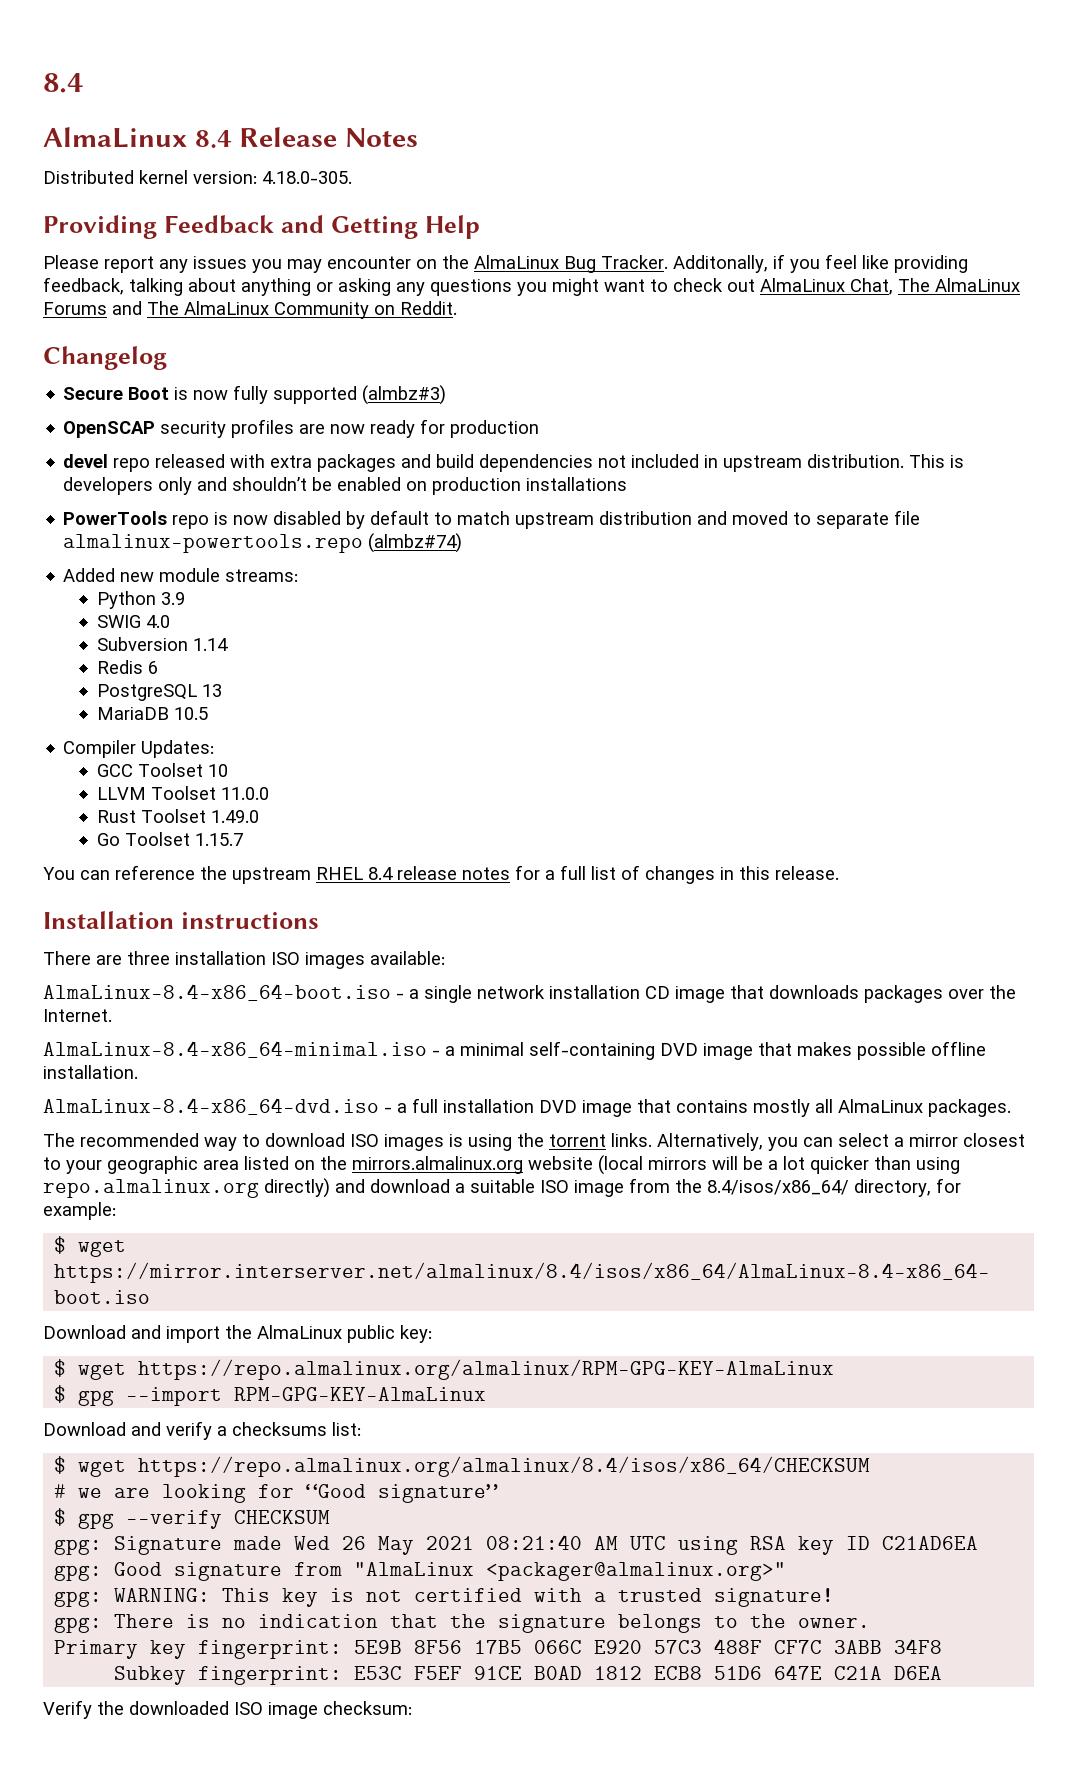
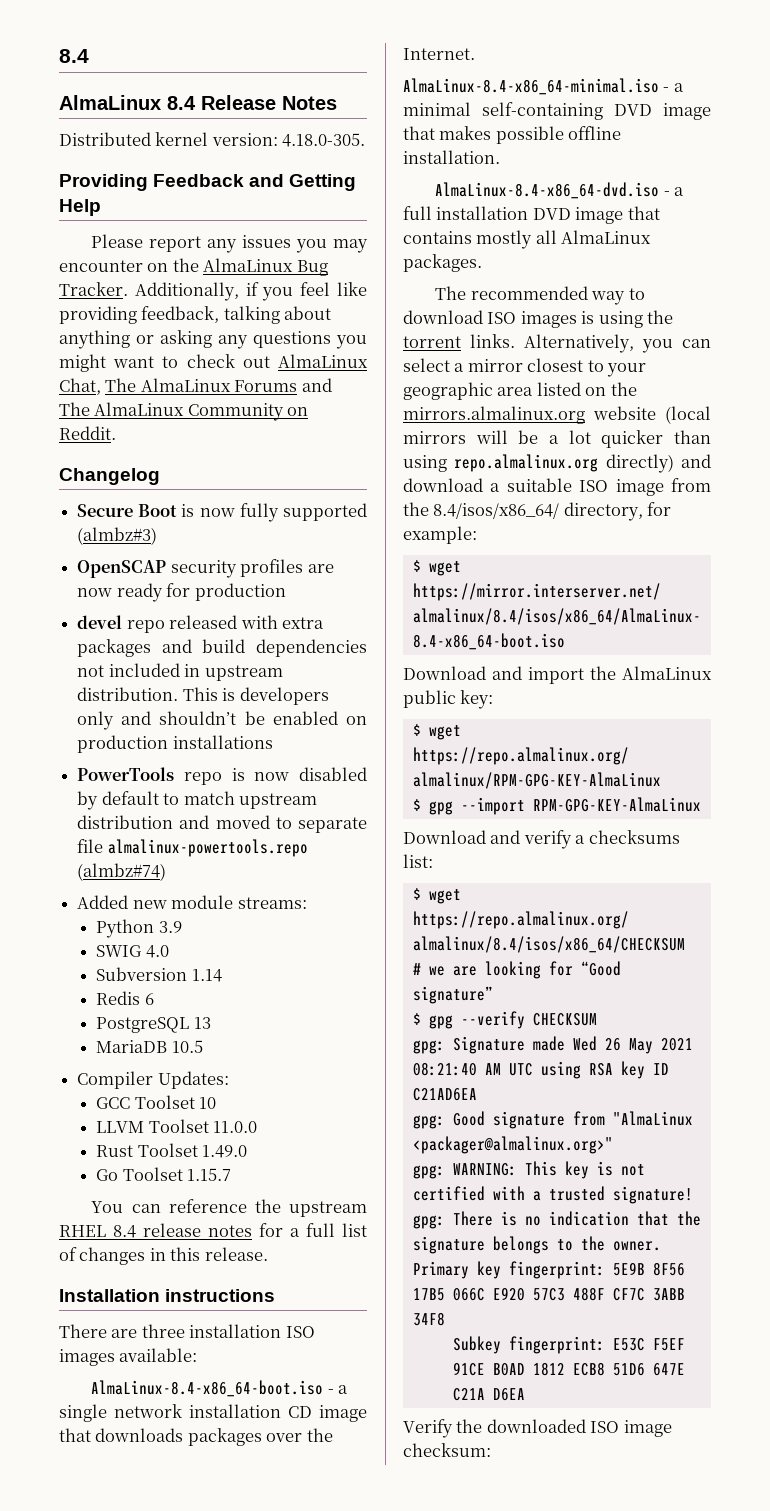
[673,255,768,273] Additonally, -> [134,282,239,301] Additionally,

